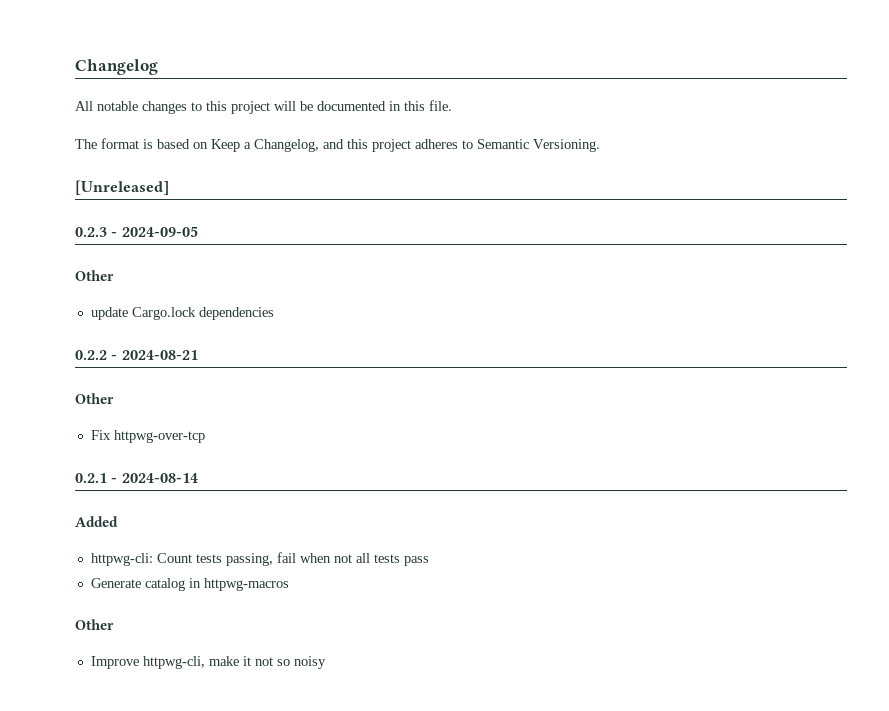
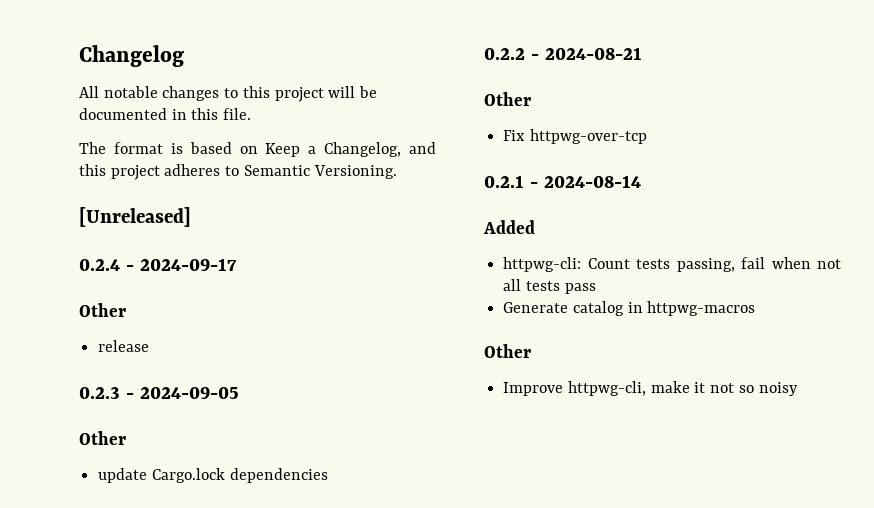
(169, 187) none -> [79,258,237,271] [79,303,126,317] [98,340,150,352] // 0.2.4 - 2024-09-17 // Other // release

